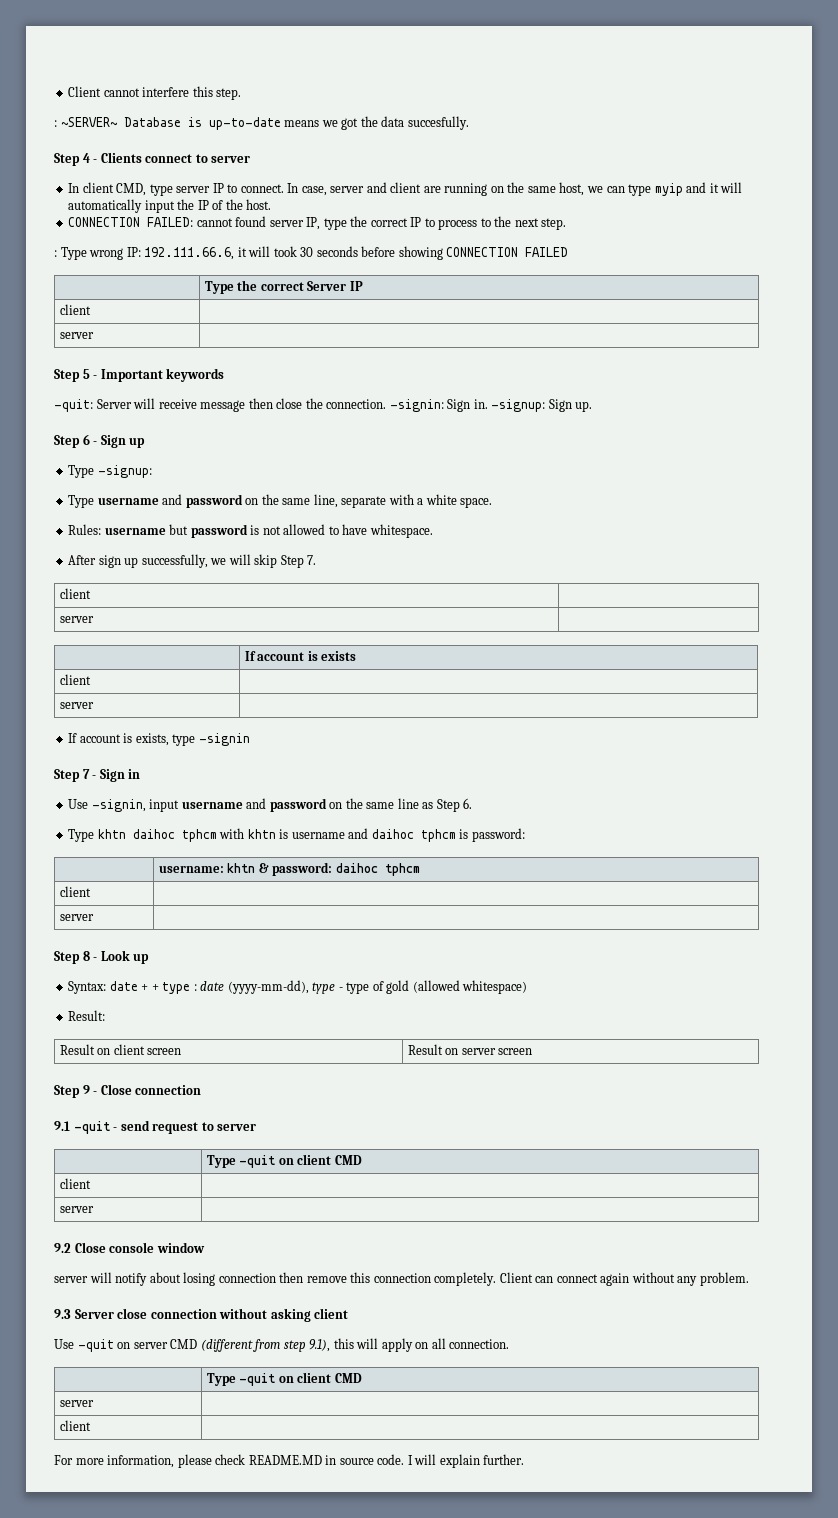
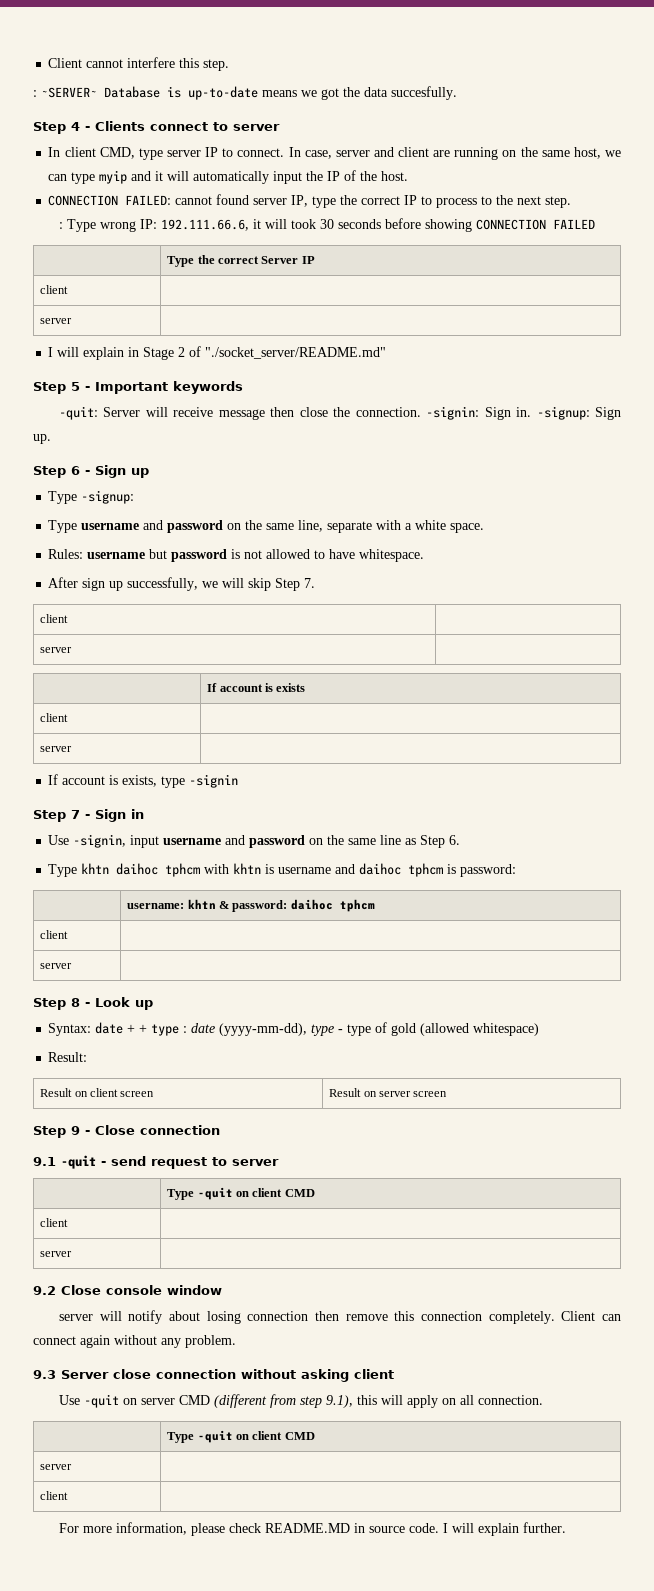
(94, 335) none -> [48,346,387,360] // I will explain in Stage 2 of "./socket_server/README.md"

